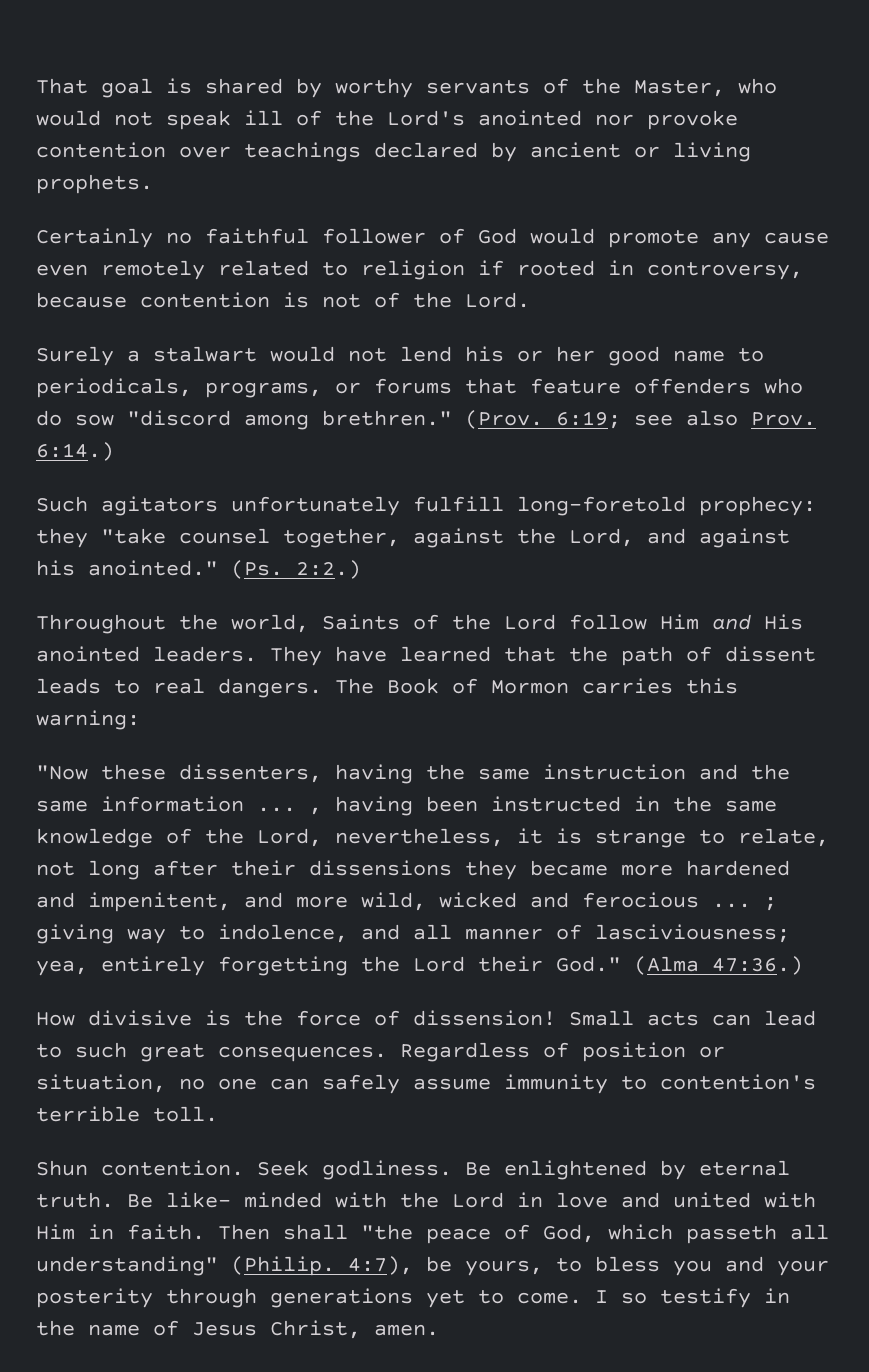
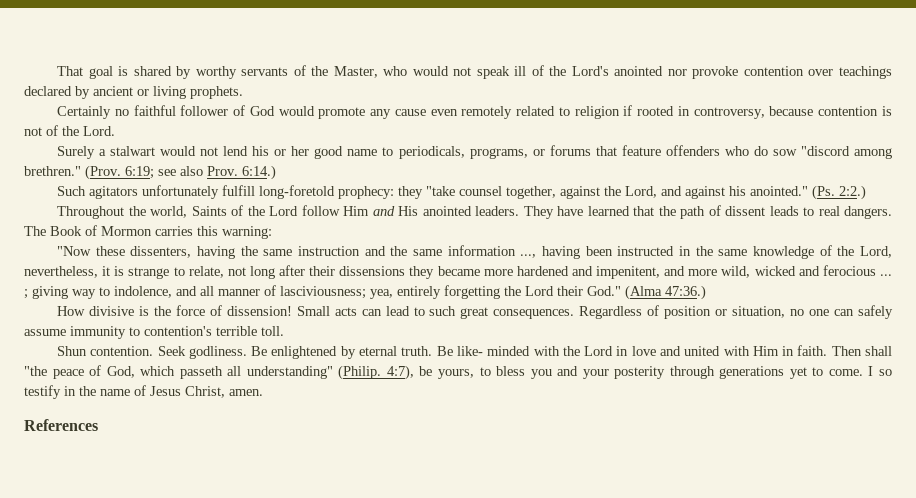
[257,807,322,815] ... , -> [520,254,537,258] ...,
(439, 1330) none -> [24,419,98,431] // References

